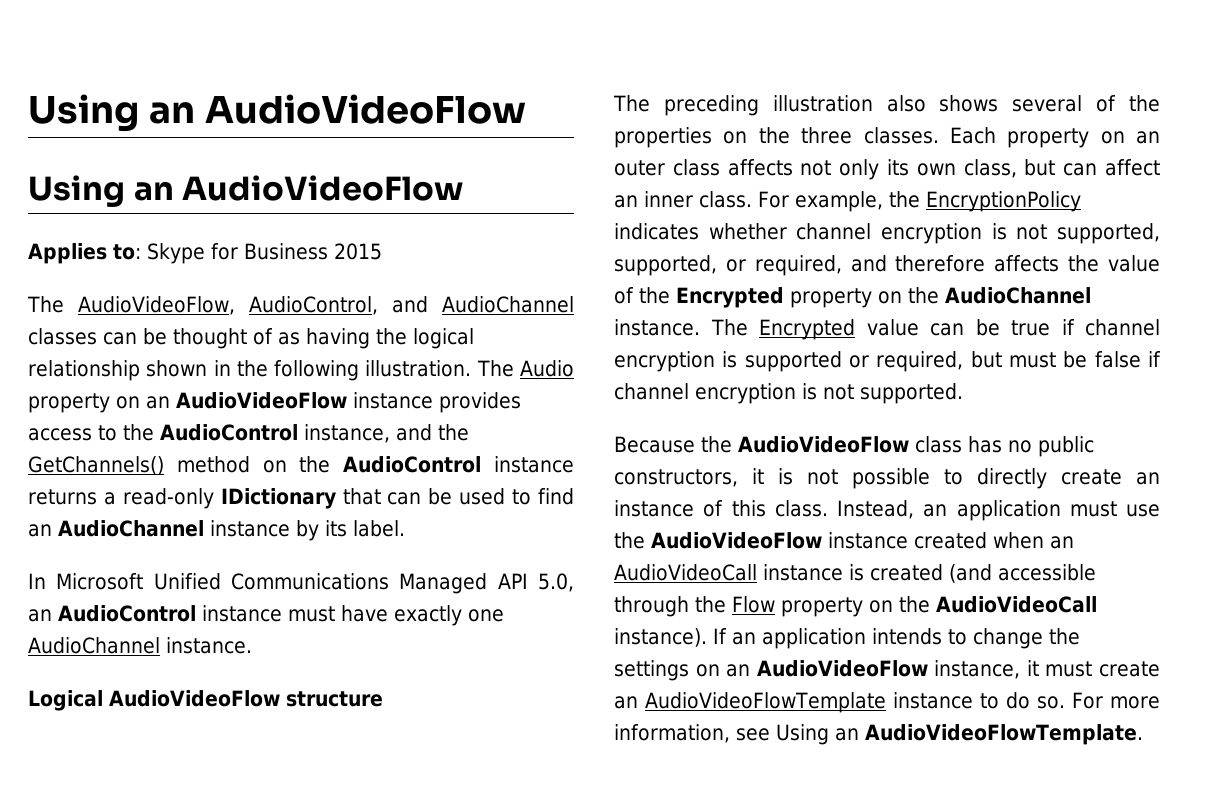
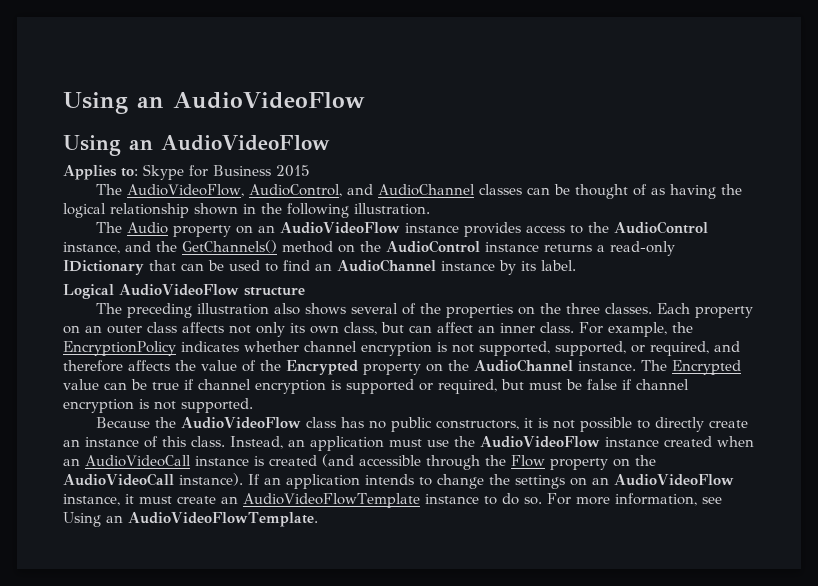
(472, 368) none -> (430, 209) //
[28,573,574,594] [28,605,504,626] [28,637,252,654] // In Microsoft Unified Communications Managed API 5.0, an AudioControl instance must have exactly one AudioChannel instance. -> (576, 265) none

